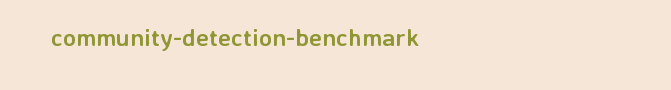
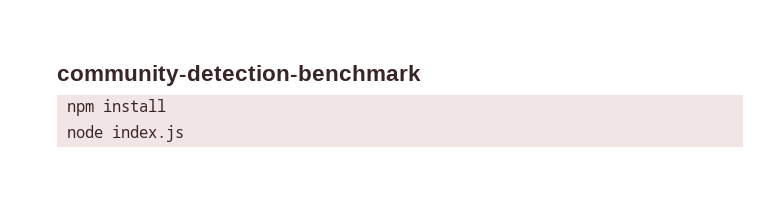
(419, 40) none -> [66,99,166,116] [66,125,184,142] // npm install // node index.js

